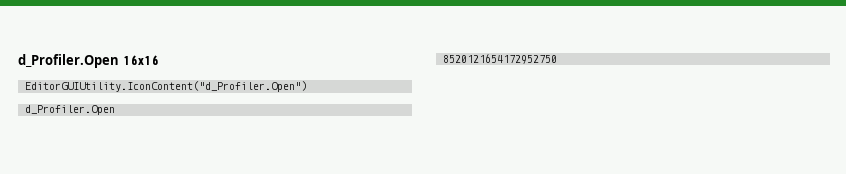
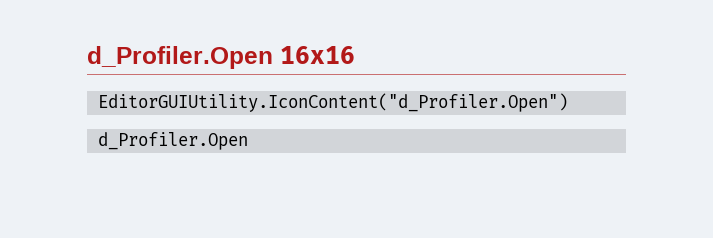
[443,54,558,64] // 8520121654172952750 -> (248, 141) none

